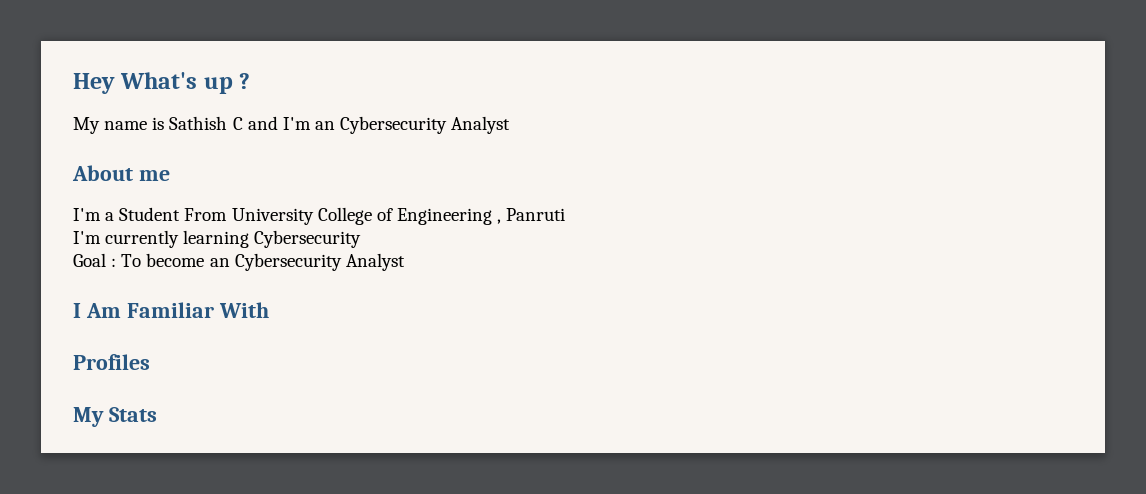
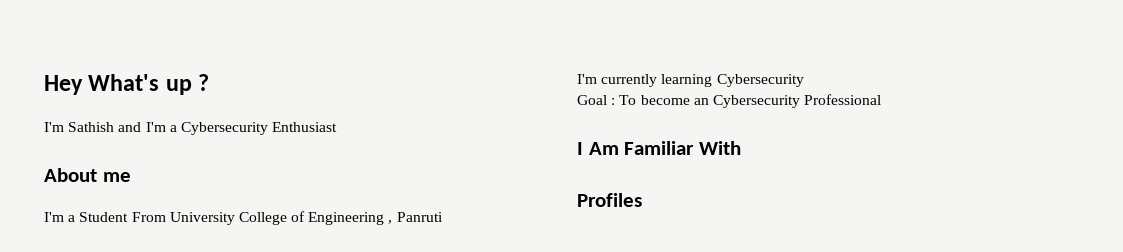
[73,116,511,134] My name is Sathish C and I'm an Cybersecurity Analyst -> [44,122,338,135] I'm Sathish and I'm a Cybersecurity Enthusiast
[345,253,405,271] Analyst -> [804,94,882,105] Professional
[73,407,157,427] // My Stats -> (642, 200) none

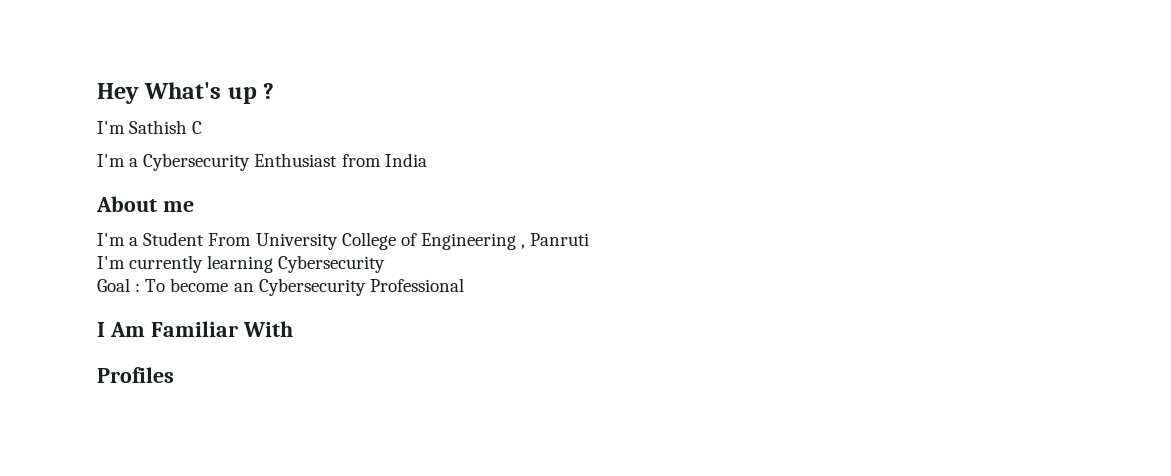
[118,122,142,132] and -> [192,121,203,134] C //
(338, 127) none -> [341,153,427,167] from India

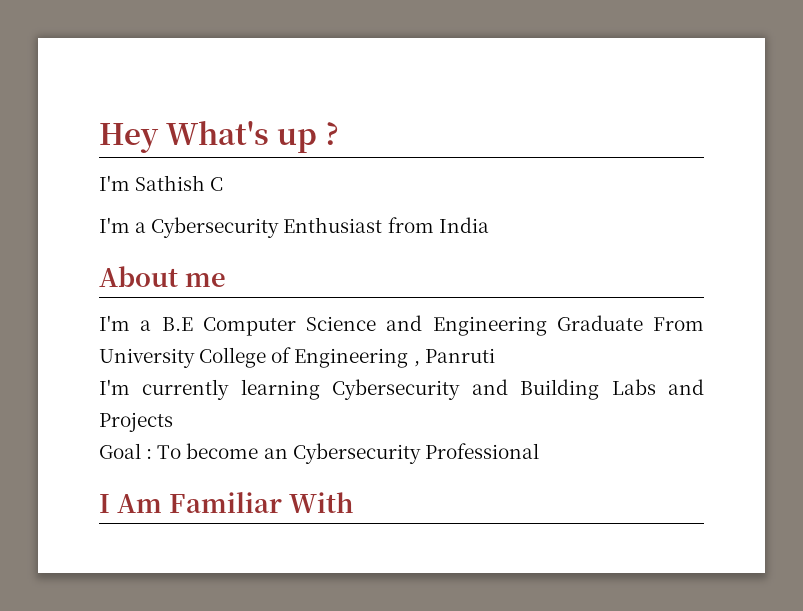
[143,232,205,246] Student -> [161,315,643,336] B.E Computer Science and Engineering Graduate
(386, 264) none -> [471,379,705,400] [99,412,173,432] and Building Labs and Projects
[97,367,174,383] // Profiles -> (354, 502) none

